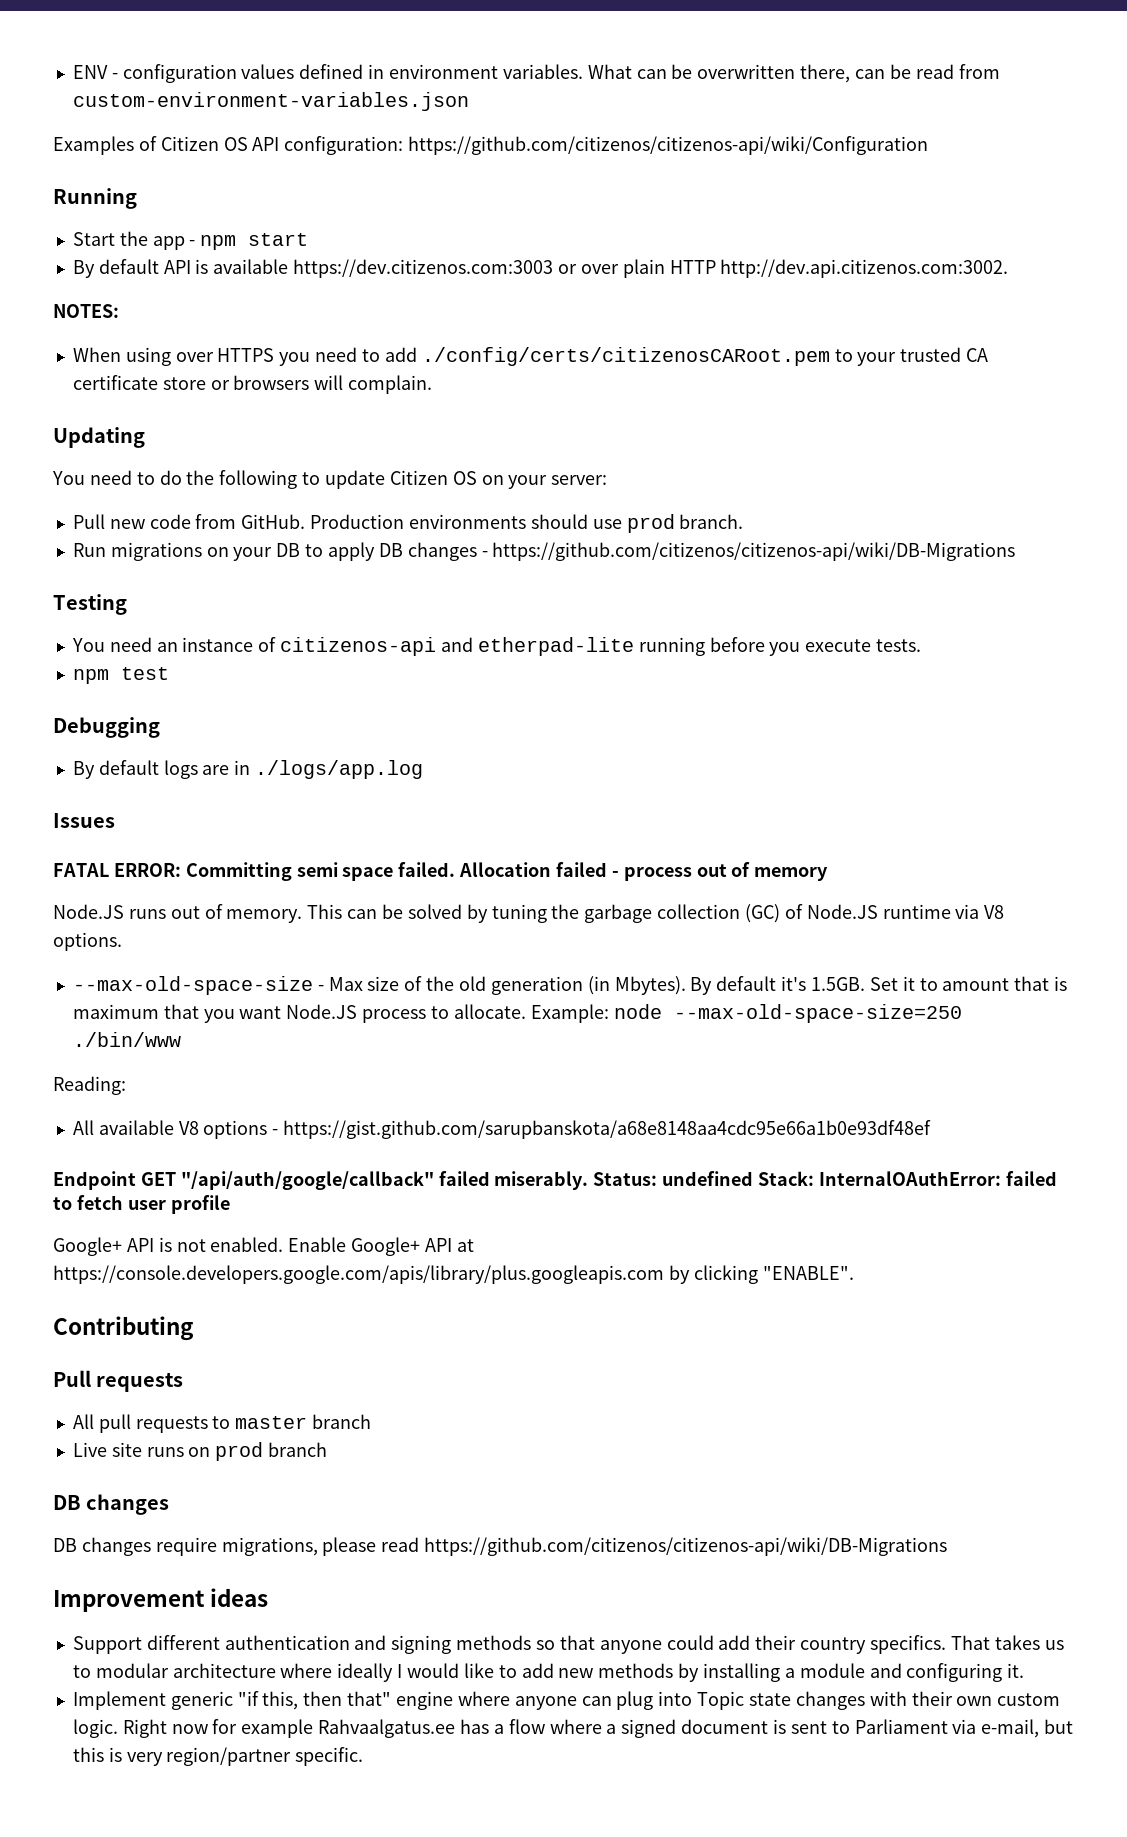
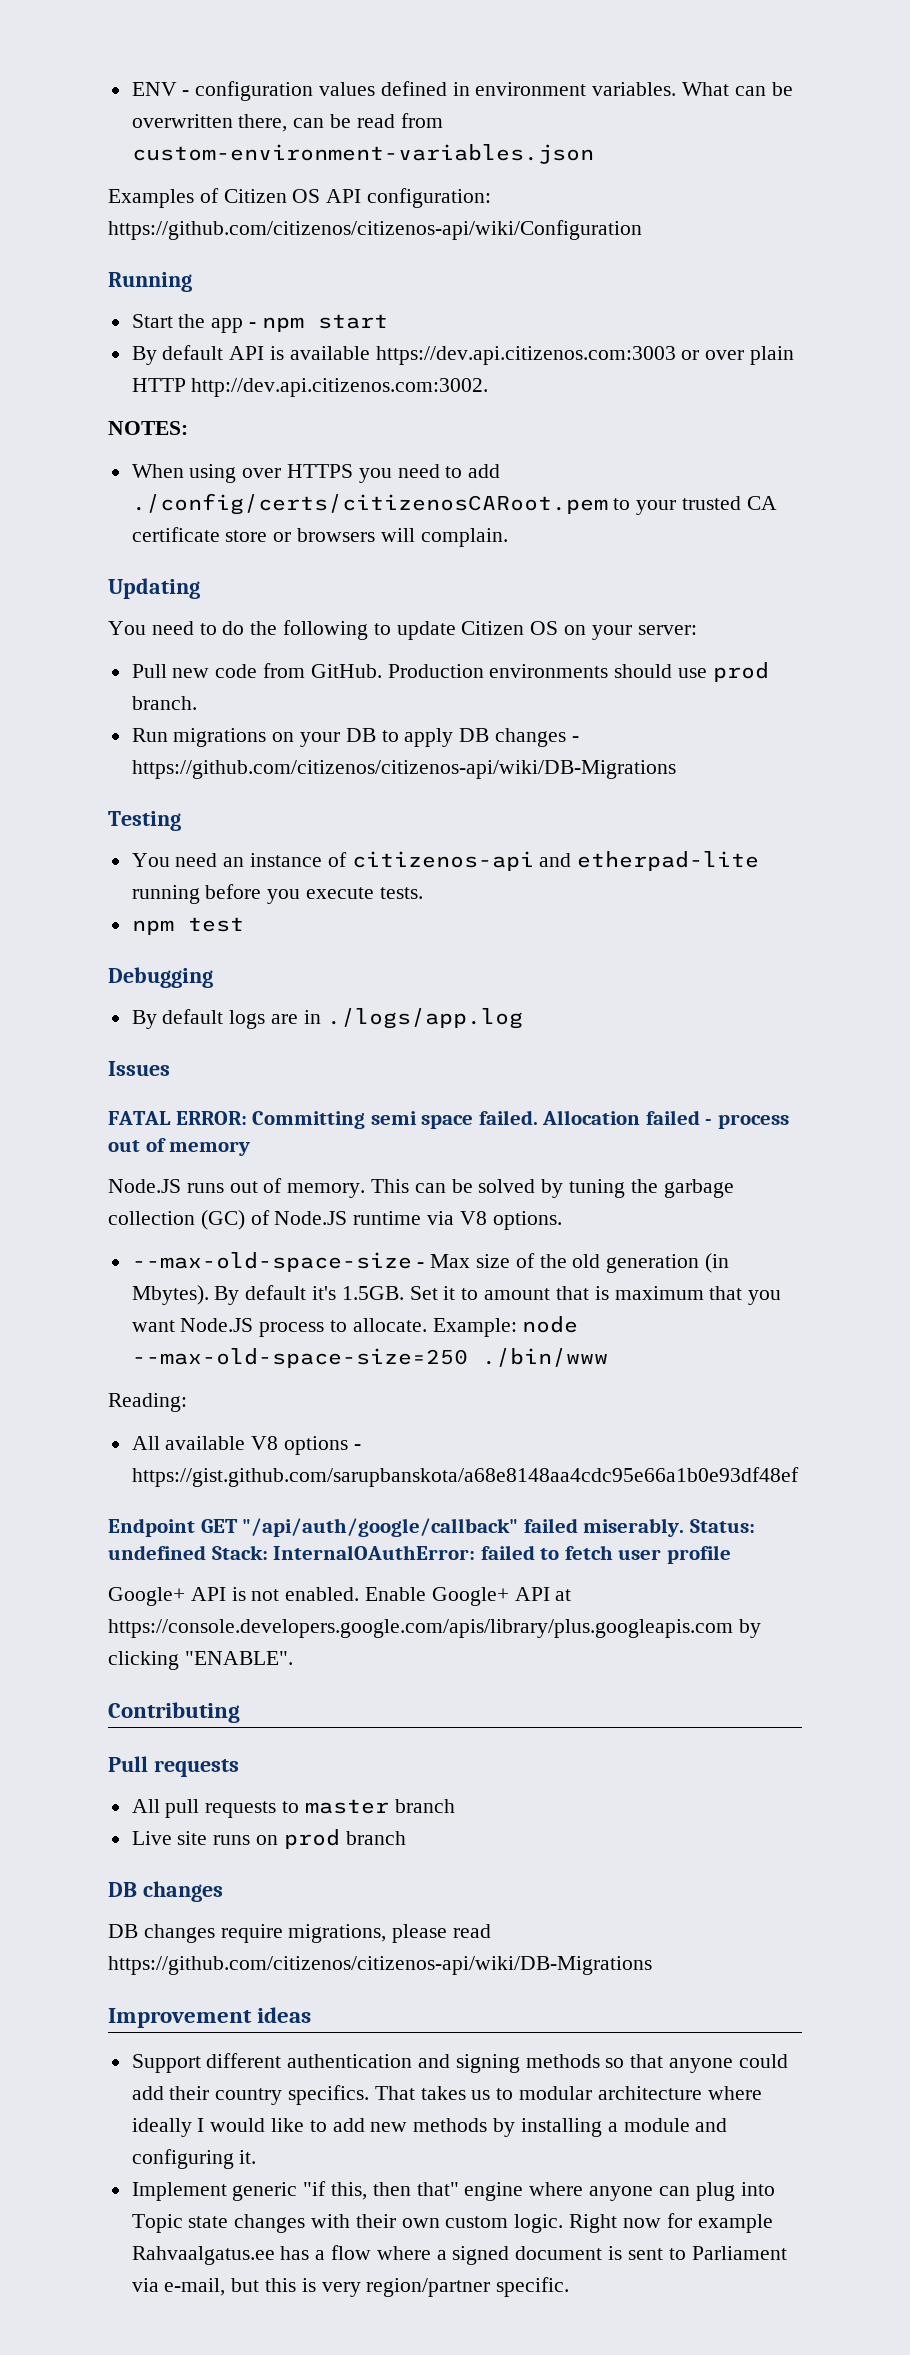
[293,259,554,278] https://dev.citizenos.com:3003 -> [375,346,676,365] https://dev.api.citizenos.com:3003

